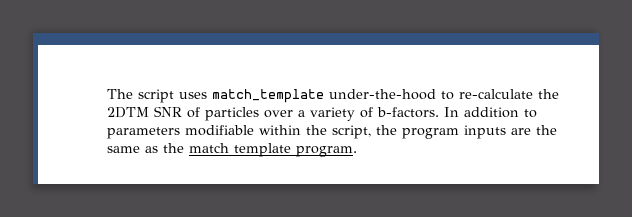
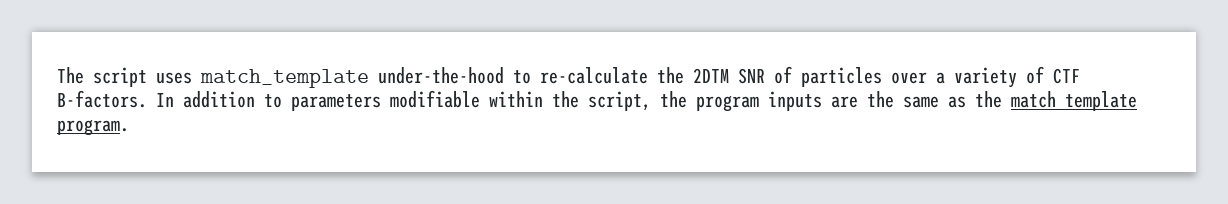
[377,107,439,118] b-factors. -> [1053,68,1080,84] [57,90,147,108] CTF B-factors.

